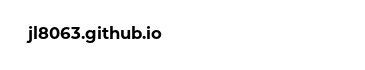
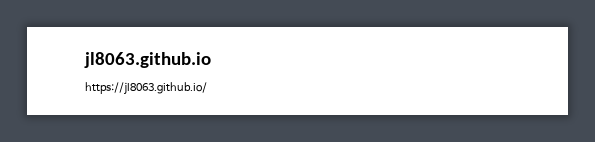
(162, 34) none -> [85,82,207,95] // https://jl8063.github.io/

